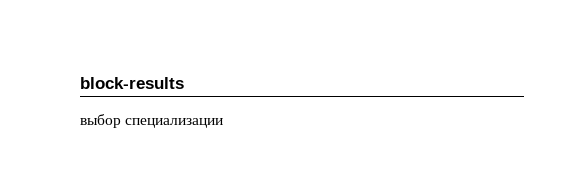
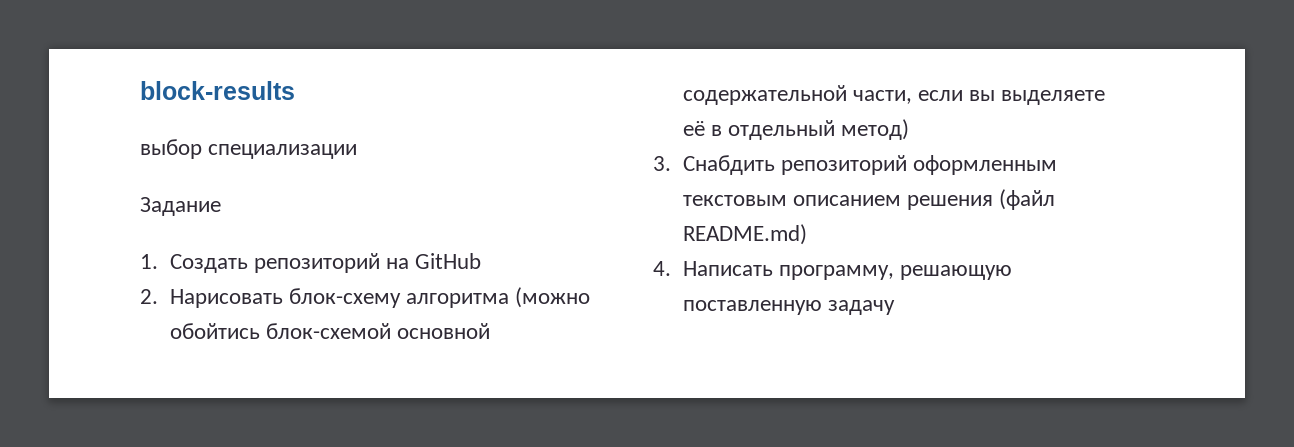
(224, 123) none -> [140,197,221,216] [140,253,482,273] [140,287,591,308] [169,323,490,339] [682,85,1106,105] [682,119,910,140] [653,155,1057,175] [682,189,1056,210] [682,224,807,245] [653,261,1012,280] [682,300,895,315] // Задание // 1. Создать репозиторий на GitHub // 2. Нарисовать блок-схему алгоритма (можно обойтись блок-схемой основной содержательной части, если вы выделяете её в отдельный метод) // 3. Снабдить репозиторий оформленным текстовым описанием решения (файл README.md) // 4. Написать программу, решающую поставленную задачу

